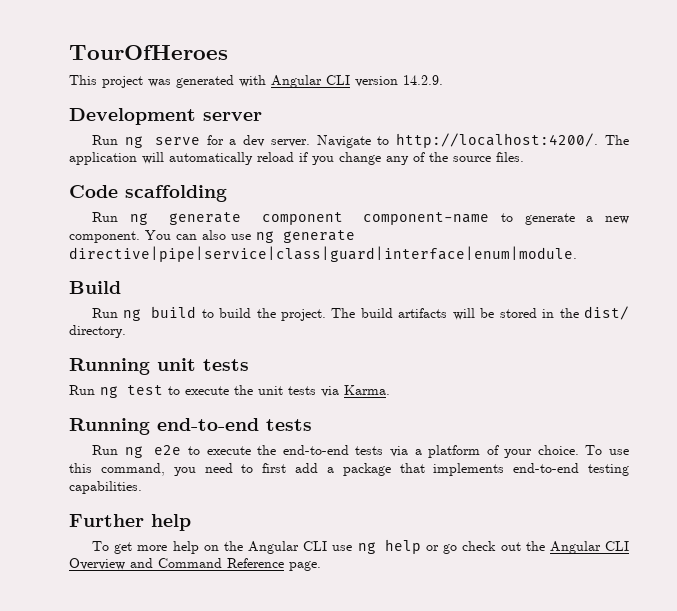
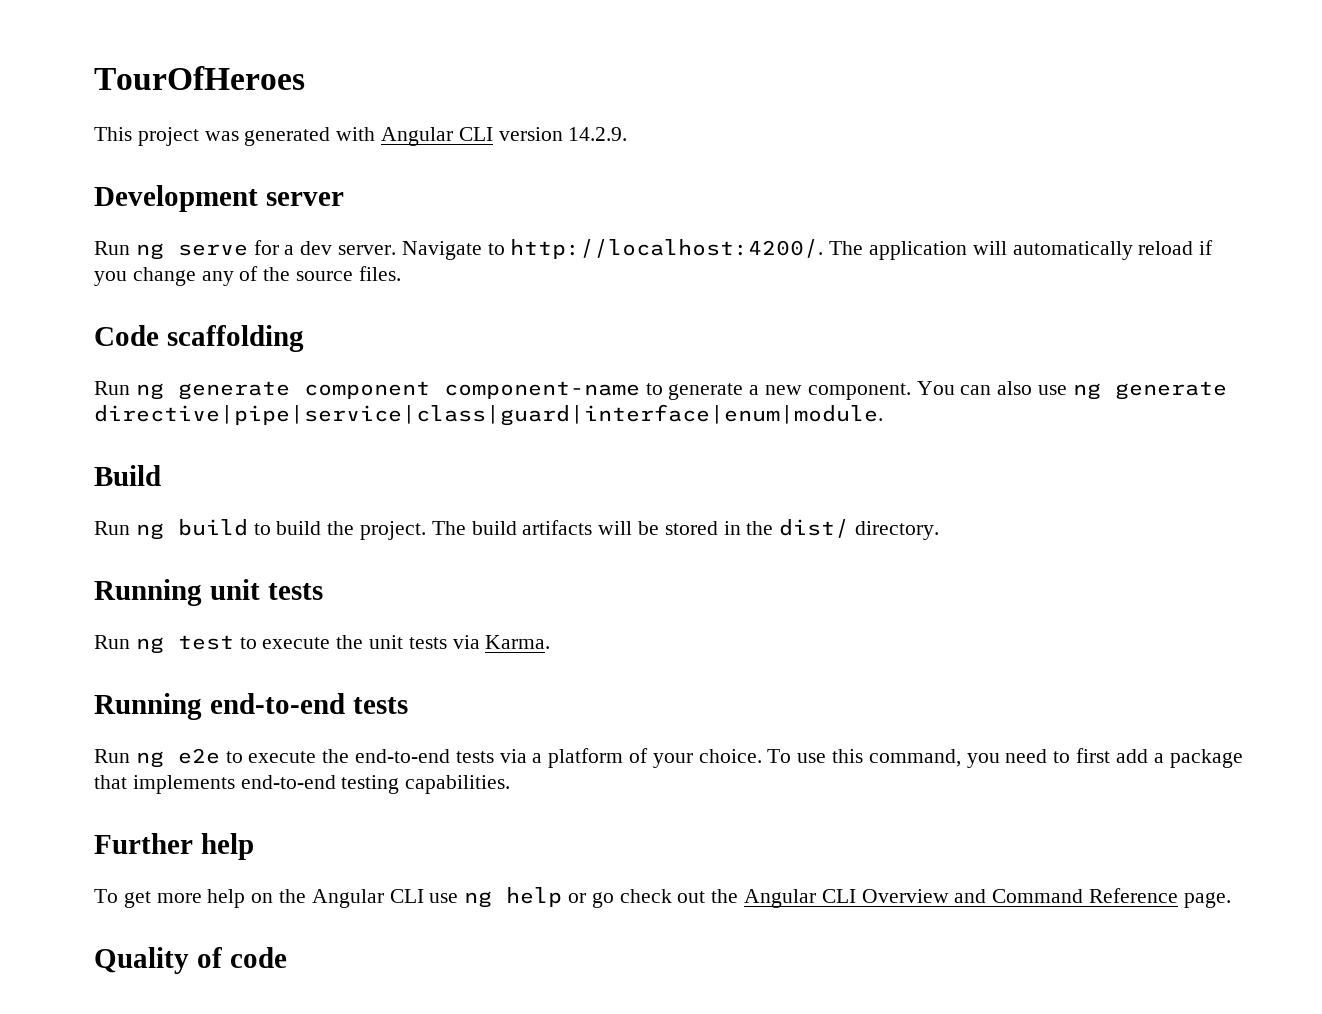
(321, 566) none -> [94,947,287,974] // Quality of code

